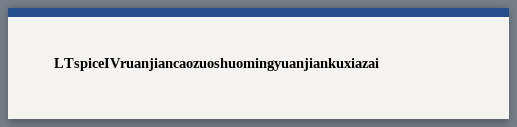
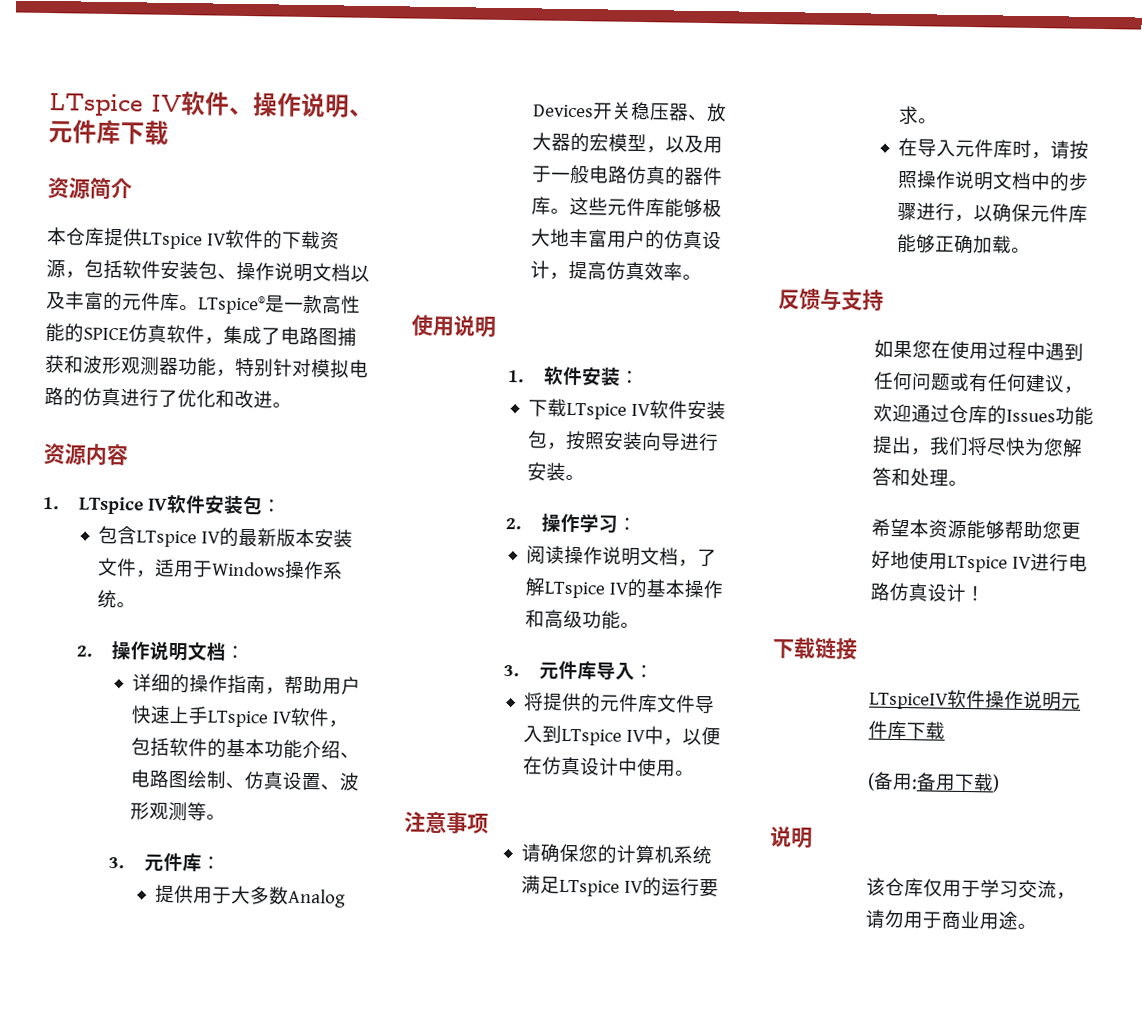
[54,58,379,71] LTspiceIVruanjiancaozuoshuomingyuanjiankuxiazai -> [49,91,374,118] [48,119,169,146] [47,177,133,200] [47,227,340,250] [46,259,370,283] [46,291,361,315] [45,323,357,347] [45,355,369,379] [44,386,292,409] [43,442,129,466] [43,494,282,515] [98,525,354,548] [98,557,344,580] [97,589,137,609] [75,641,246,662] [131,673,361,695] [130,705,348,728] [130,737,360,759] [129,769,360,791] [129,801,226,822] [108,852,222,872] [154,884,346,908] [532,101,727,123] [531,132,723,154] [531,164,723,186] [530,196,722,218] [530,228,722,250] [529,260,702,281] [411,314,496,338] [508,366,640,386] [527,398,726,420] [526,430,719,452] [526,462,585,481] [505,513,637,534] [525,545,717,567] [524,577,724,599] [524,609,640,630] [503,660,654,680] [523,692,715,714] [522,724,721,746] [522,756,695,777] [404,811,489,834] [520,843,712,865] [520,875,719,898] [897,105,938,125] [897,137,1089,160] [896,170,1089,192] [896,201,1088,223] [896,233,1031,255] [778,288,884,312] [874,339,1085,361] [873,371,1084,394] [873,403,1095,426] [872,435,1084,458] [872,467,969,487] [871,518,1082,540] [871,550,1089,573] [870,582,986,603] [772,637,858,661] [869,689,1082,711] [868,720,946,740] [867,771,1001,793] [769,826,813,849] [866,877,1077,900] [865,909,1038,930] LTspice IV软件、操作说明、元件库下载 // 资源简介 // 本仓库提供LTspice IV软件的下载资源，包括软件安装包、操作说明文档以及丰富的元件库。LTspice®是一款高性能的SPICE仿真软件，集成了电路图捕获和波形观测器功能，特别针对模拟电路的仿真进行了优化和改进。 // 资源内容 // 1. LTspice IV软件安装包： // 包含LTspice IV的最新版本安装文件，适用于Windows操作系统。 // 2.操作说明文档： // 详细的操作指南，帮助用户快速上手LTspice IV软件，包括软件的基本功能介绍、电路图绘制、仿真设置、波形观测等。 // 3.元件库： // 提供用于大多数Analog Devices开关稳压器、放大器的宏模型，以及用于一般电路仿真的器件库。这些元件库能够极大地丰富用户的仿真设计，提高仿真效率。 // 使用说明 // 1.软件安装： // 下载LTspice IV软件安装包，按照安装向导进行安装。 // 2.操作学习： // 阅读操作说明文档，了解LTspice IV的基本操作和高级功能。 // 3.元件库导入： // 将提供的元件库文件导入到LTspice IV中，以便在仿真设计中使用。 // 注意事项 // 请确保您的计算机系统满足LTspice IV的运行要求。 // 在导入元件库时，请按照操作说明文档中的步骤进行，以确保元件库能够正确加载。 // 反馈与支持 // 如果您在使用过程中遇到任何问题或有任何建议，欢迎通过仓库的Issues功能提出，我们将尽快为您解答和处理。 // 希望本资源能够帮助您更好地使用LTspice IV进行电路仿真设计！ // 下载链接 // LTspiceIV软件操作说明元件库下载 // (备用:备用下载) // 说明 // 该仓库仅用于学习交流，请勿用于商业用途。

